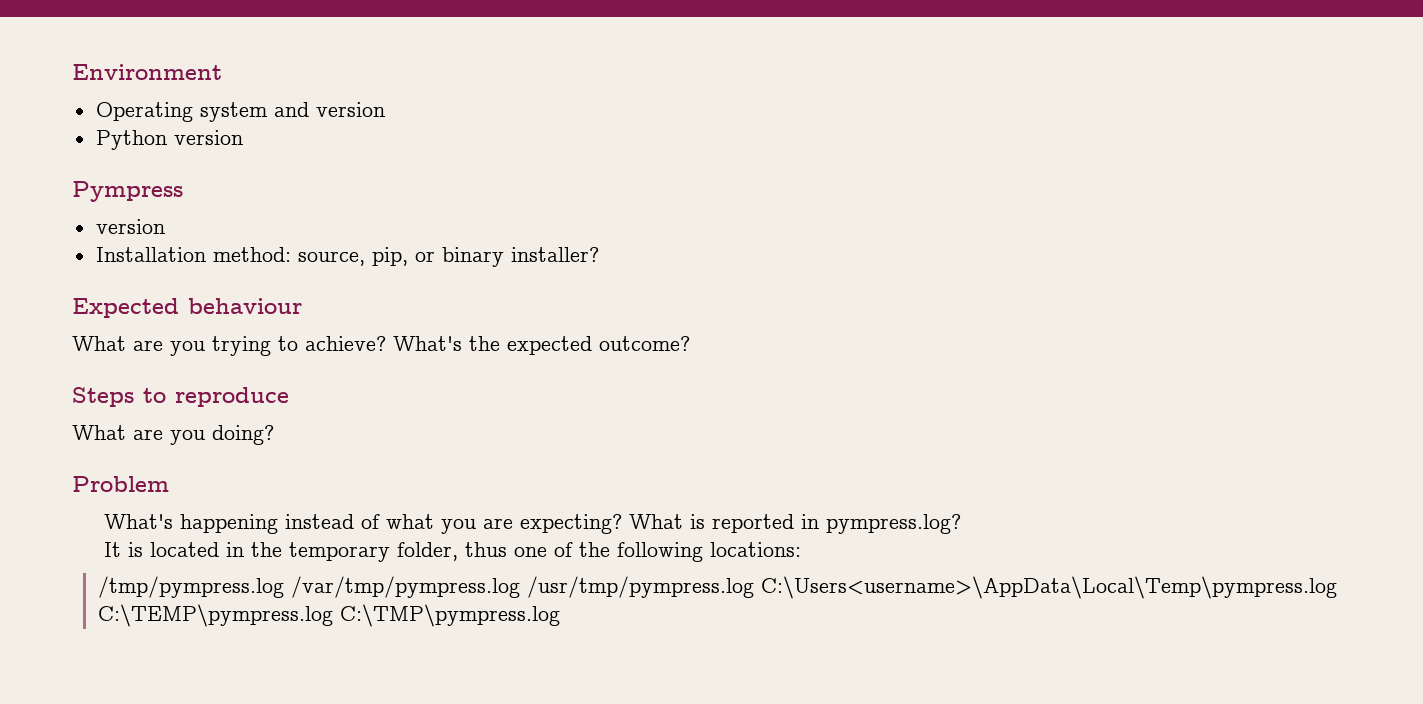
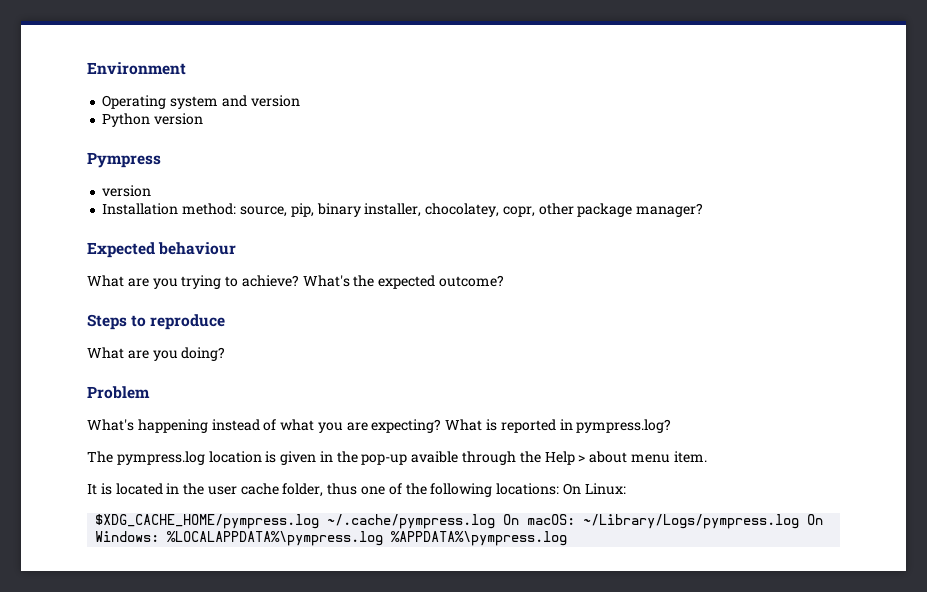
[414,247,599,267] or binary installer? -> [316,203,704,217] binary installer, chocolatey, copr, other package manager?
(962, 524) none -> [87,451,707,465] // The pympress.log location is given in the pop-up avaible through the Help > about menu item.
[289,542,391,562] temporary -> [207,483,279,495] user cache
[97,576,1337,599] [97,604,560,627] // /tmp/pympress.log /var/tmp/pympress.log /usr/tmp/pympress.log C:\Users<username>\AppData\Local\Temp\pympress.log C:\TEMP\pympress.log C:\TMP\pympress.log -> [562,483,626,495] [95,514,824,529] [95,531,568,546] On Linux: // $XDG_CACHE_HOME/pympress.log ~/.cache/pympress.log On macOS: ~/Library/Logs/pympress.log On Windows: %LOCALAPPDATA%\pympress.log %APPDATA%\pympress.log

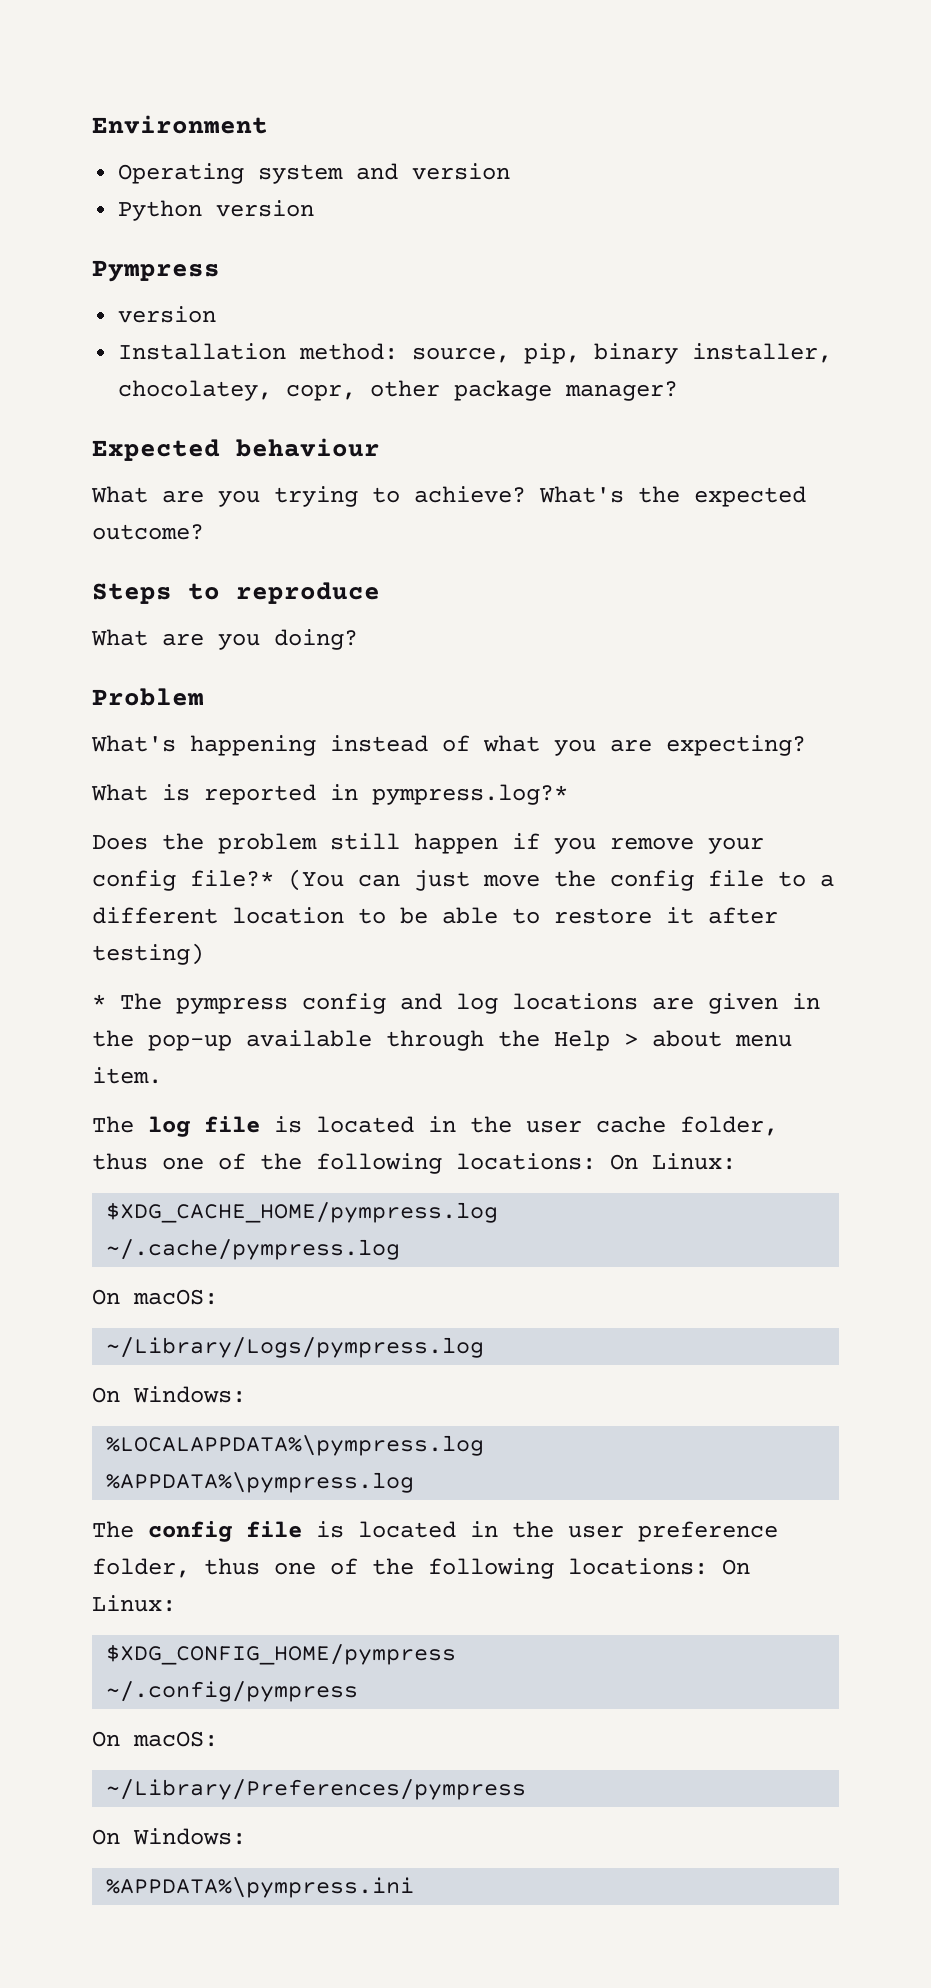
(442, 426) none -> (806, 745) //
[576,419,672,433] [87,451,277,465] pympress.log? // The pympress.log location is -> [372,784,568,805] [92,833,764,854] [92,869,834,891] [92,907,778,924] [92,943,204,965] [92,993,694,1014] pympress.log?* // Does the problem still happen if you remove your config file?* (You can just move the config file to a different location to be able to restore it after testing) // * The pympress config and log locations are
[411,451,459,463] avaible -> [246,1030,372,1047] available
[87,484,97,495] It -> [92,1116,260,1137] The log file
(320, 521) none -> (499, 1212) //
[503,514,576,525] On macOS: -> [92,1289,218,1305] // On macOS: //
[807,514,824,525] [95,531,160,542] On Windows: -> [92,1386,246,1403] // On Windows: //
(384, 538) none -> (485, 1445) //
(568, 538) none -> [92,1521,778,1542] [92,1558,750,1579] [92,1595,176,1612] [106,1644,457,1665] [106,1681,359,1702] [92,1731,218,1747] [106,1779,527,1800] [92,1828,246,1845] [106,1877,415,1898] // The config file is located in the user preference folder, thus one of the following locations: On Linux: // $XDG_CONFIG_HOME/pympress // ~/.config/pympress // On macOS: // ~/Library/Preferences/pympress // On Windows: // %APPDATA%\pympress.ini

